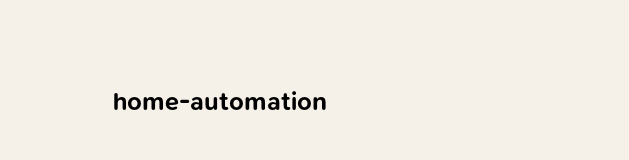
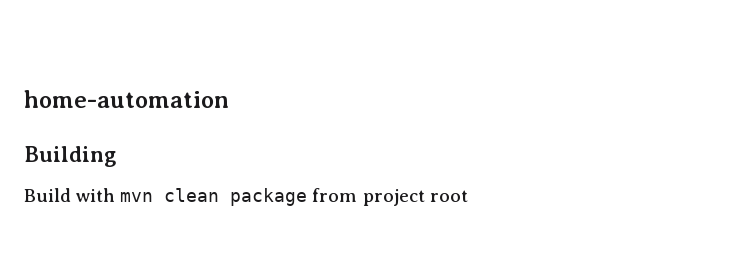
(327, 101) none -> [24,146,116,167] [24,188,468,206] // Building // Build with mvn clean package from project root

